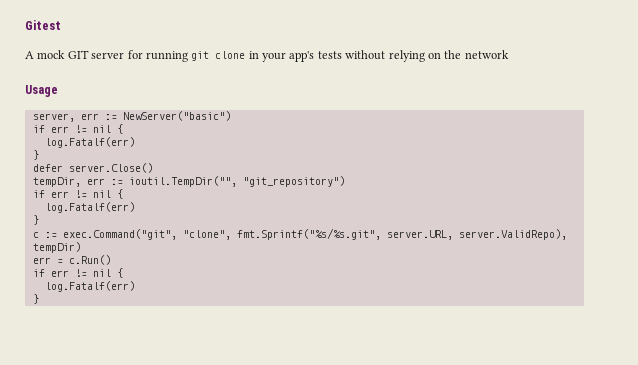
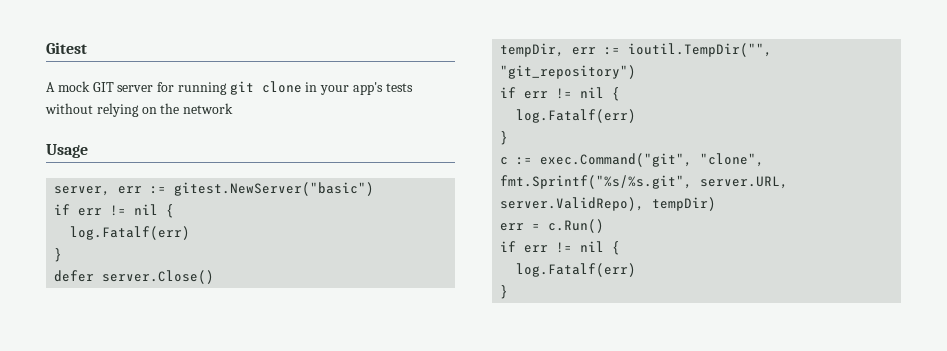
[122,111,231,121] NewServer("basic") -> [174,182,375,196] gitest.NewServer("basic")

